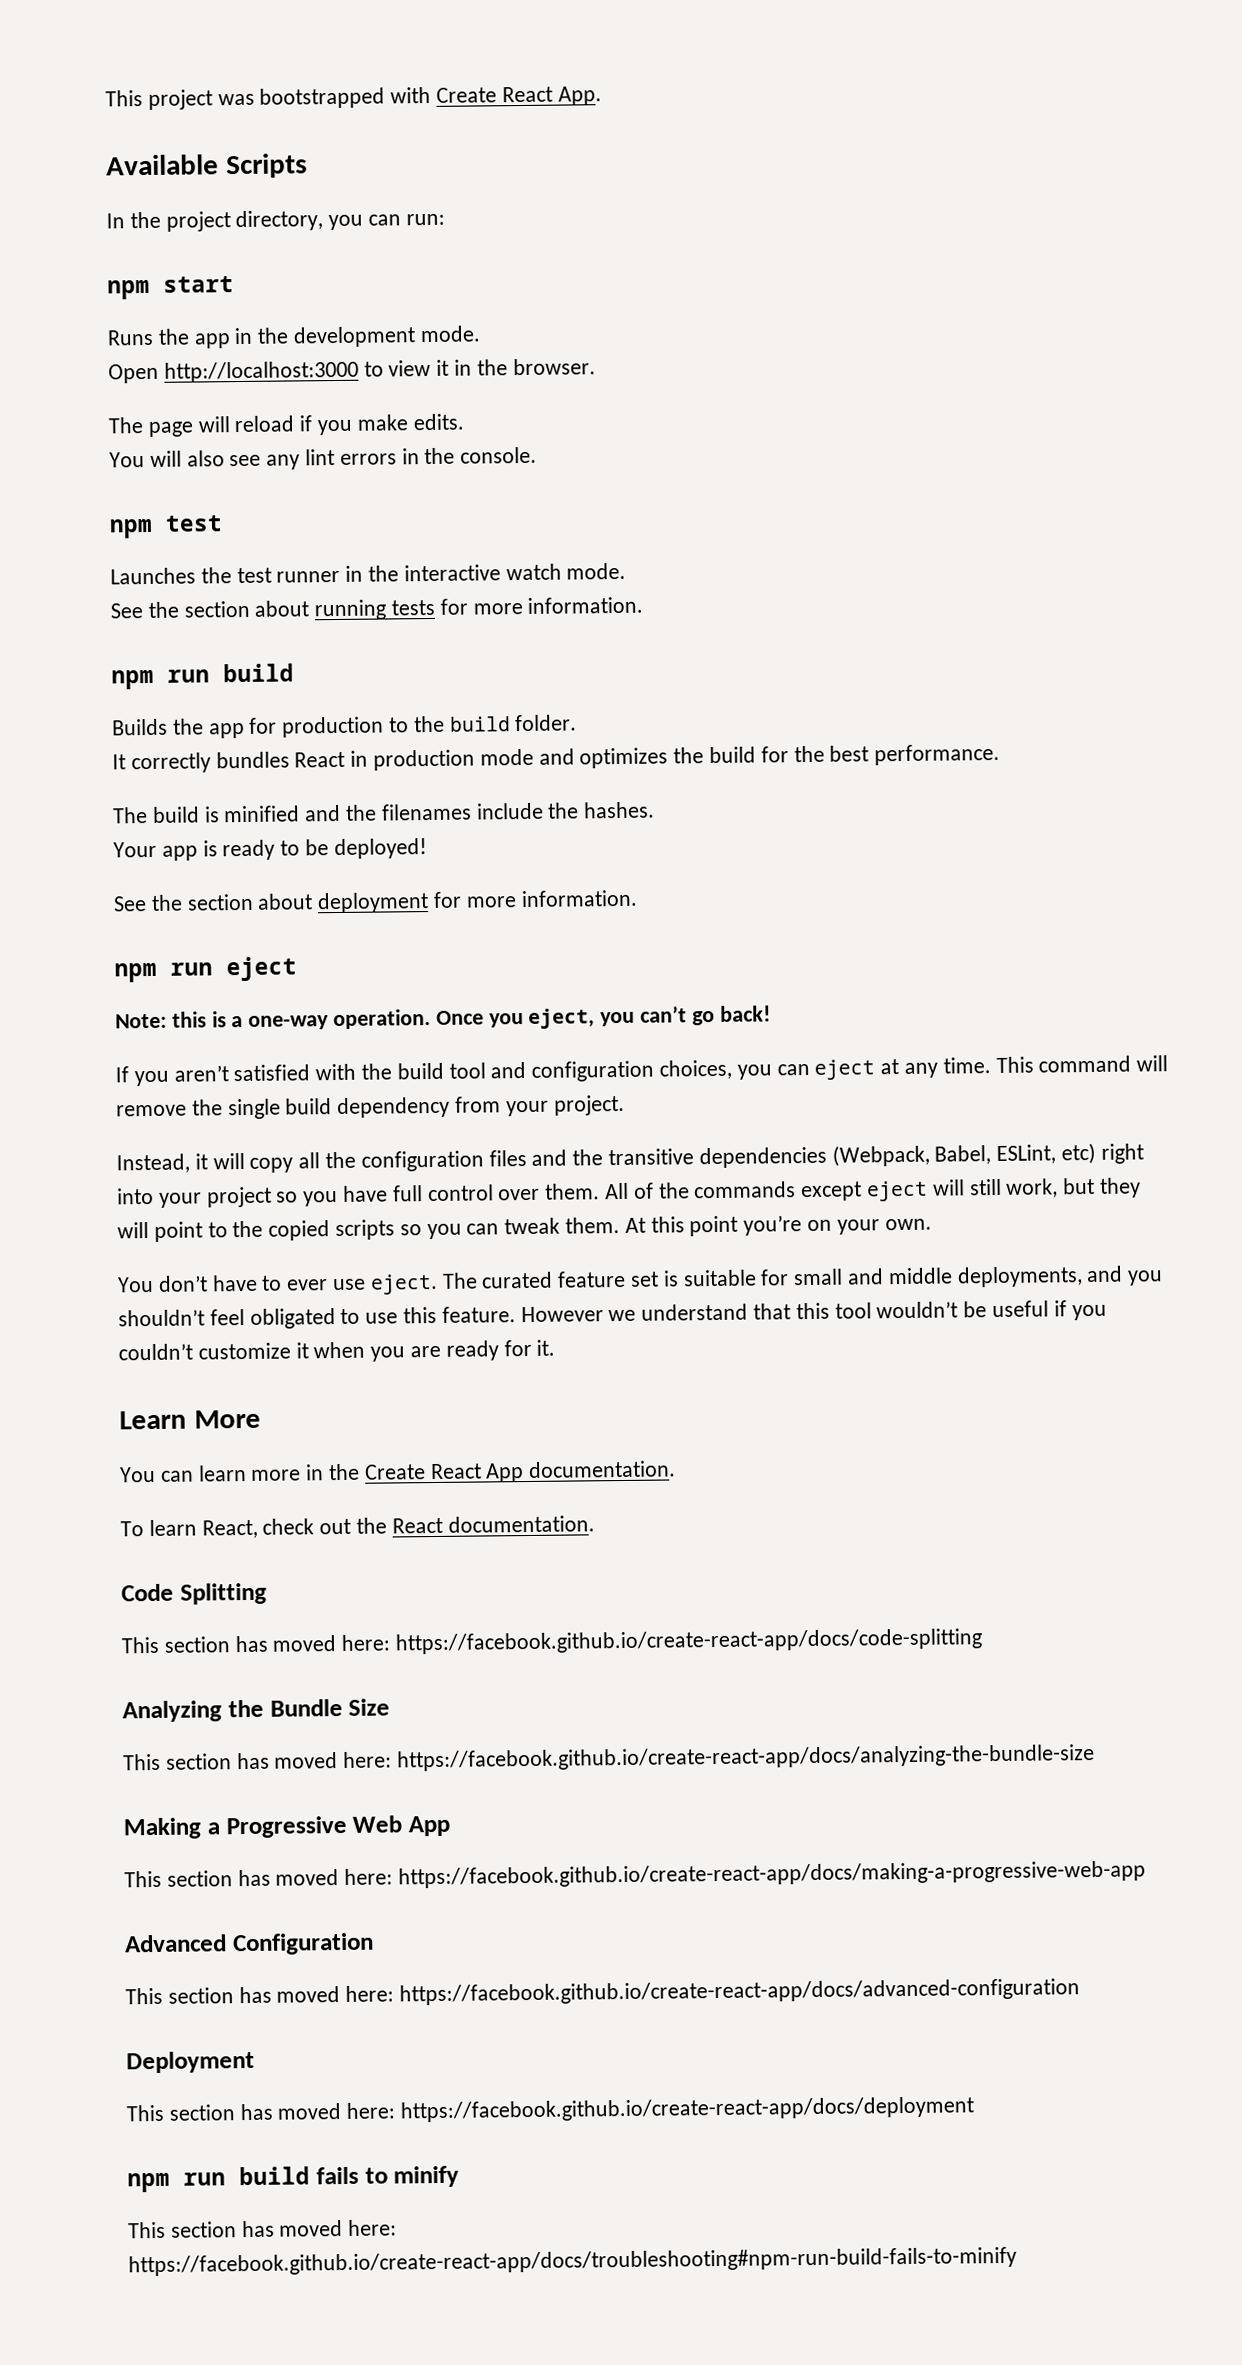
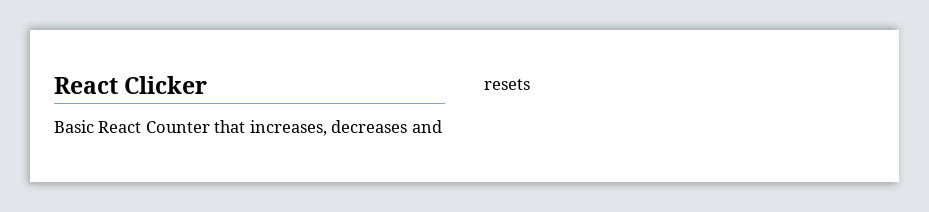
[105,86,602,110] [106,153,308,179] [106,210,445,232] [107,276,234,300] [107,325,481,349] [108,358,596,384] [108,413,464,437] [109,446,538,470] [109,515,223,539] [110,562,627,585] [110,596,644,621] [111,663,294,690] [112,714,578,739] [112,743,1001,774] [112,801,656,824] [113,838,427,861] [113,889,638,914] [114,956,297,983] [115,1005,771,1030] [115,1055,1169,1087] [116,1094,625,1120] [116,1142,1144,1174] [117,1177,1142,1208] [117,1215,932,1242] [117,1265,1164,1295] [118,1300,1107,1329] [118,1339,556,1362] [119,1409,261,1430] [120,1460,677,1483] [120,1515,595,1539] [121,1582,267,1605] [121,1628,983,1655] [122,1698,391,1723] [123,1743,1096,1772] [123,1815,450,1840] [124,1860,1147,1889] [124,1932,374,1956] [125,1978,1081,2006] [126,2050,255,2074] [126,2096,975,2123] [127,2165,460,2193] [128,2219,398,2239] [128,2246,1017,2277] This project was bootstrapped with Create React App. // Available Scripts // In the project directory, you can run: // npm start // Runs the app in the development mode. // Open http://localhost:3000 to view it in the browser. // The page will reload if you make edits. // You will also see any lint errors in the console. // npm test // Launches the test runner in the interactive watch mode. // See the section about running tests for more information. // npm run build // Builds the app for production to the build folder. // It correctly bundles React in production mode and optimizes the build for the best performance. // The build is minified and the filenames include the hashes. // Your app is ready to be deployed! // See the section about deployment for more information. // npm run eject // Note: this is a one-way operation. Once you eject, you can’t go back! // If you aren’t satisfied with the build tool and configuration choices, you can eject at any time. This command will remove the single build dependency from your project. // Instead, it will copy all the configuration files and the transitive dependencies (Webpack, Babel, ESLint, etc) right into your project so you have full control over them. All of the commands except eject will still work, but they will point to the copied scripts so you can tweak them. At this point you’re on your own. // You don’t have to ever use eject. The curated feature set is suitable for small and middle deployments, and you shouldn’t feel obligated to use this feature. However we understand that this tool wouldn’t be useful if you couldn’t customize it when you are ready for it. // Learn More // You can learn more in the Create React App documentation. // To learn React, check out the React documentation. // Code Splitting // This section has moved here: https://facebook.github.io/create-react-app/docs/code-splitting // Analyzing the Bundle Size // This section has moved here: https://facebook.github.io/create-react-app/docs/analyzing-the-bundle-size // Making a Progressive Web App // This section has moved here: https://facebook.github.io/create-react-app/docs/making-a-progressive-web-app // Advanced Configuration // This section has moved here: https://facebook.github.io/create-react-app/docs/advanced-configuration // Deployment // This section has moved here: https://facebook.github.io/create-react-app/docs/deployment // npm run build fails to minify // This section has moved here: https://facebook.github.io/create-react-app/docs/troubleshooting#npm-run-build-fails-to-minify -> [54,76,208,94] [54,120,442,136] [484,79,530,90] React Clicker // Basic React Counter that increases, decreases and resets

